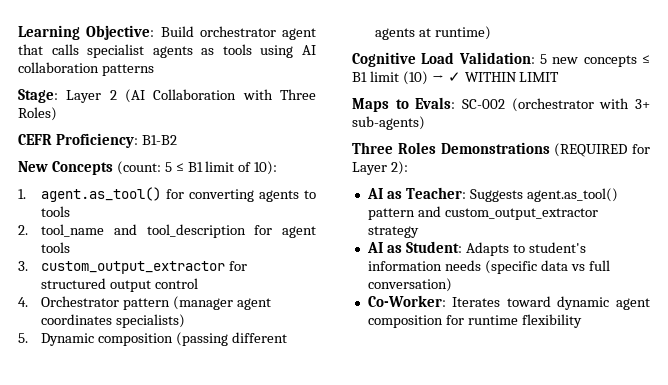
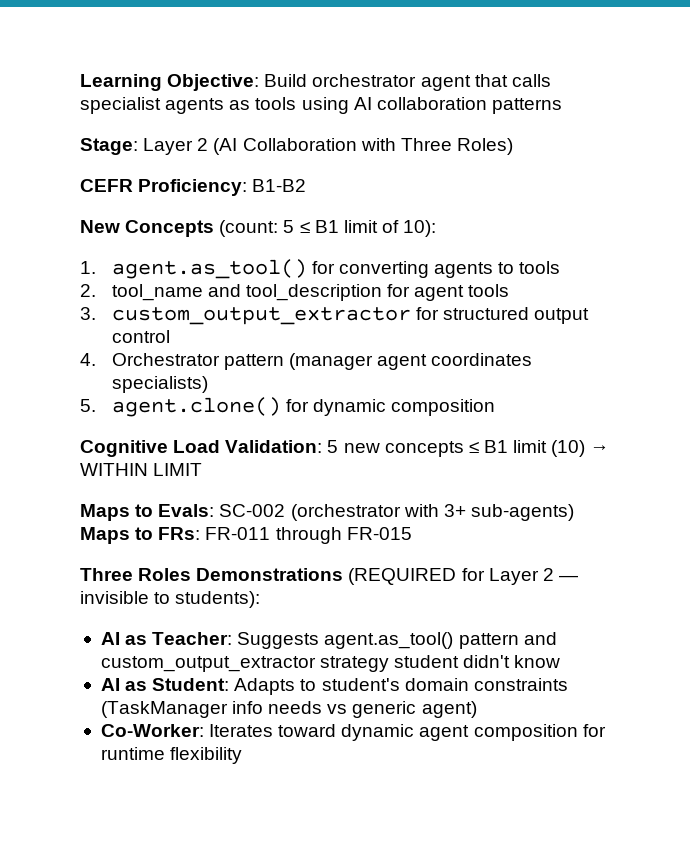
[41,332,288,346] [375,26,492,40] Dynamic composition (passing different agents at runtime) -> [111,397,496,417] agent.clone() for dynamic composition
[447,72,461,82] ✓ -> (610, 449) none
(425, 123) none -> [80,527,412,544] Maps to FRs: FR-011 through FR-015
[390,161,408,175] 2): -> [542,568,578,581] [80,591,261,608] 2 — invisible to students):
(419, 232) none -> [394,655,561,668] student didn't know
[367,260,610,274] [367,278,452,292] information needs (specific data vs full conversation) -> [404,678,568,691] [100,701,477,718] domain constraints (TaskManager info needs vs generic agent)

